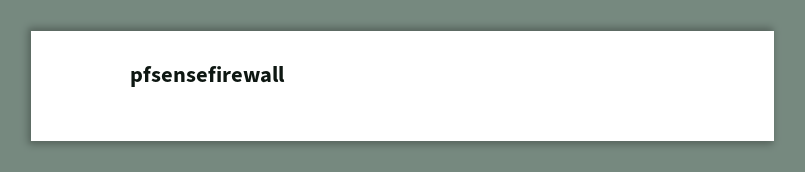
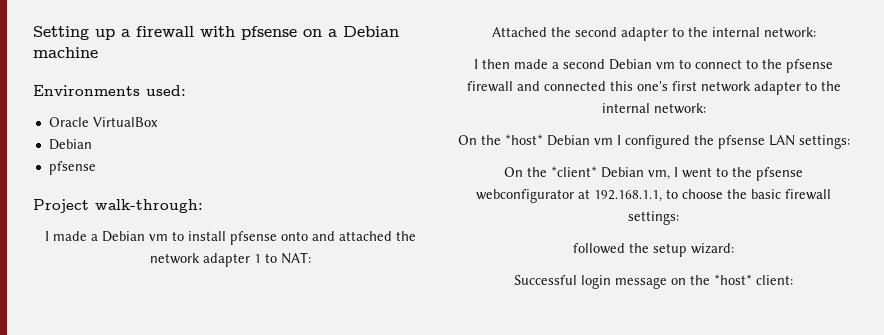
[130,66,285,87] pfsensefirewall -> [33,26,399,40] [33,47,98,58] [33,85,186,96] [48,117,158,127] [48,139,92,150] [48,161,96,175] [33,199,203,213] [45,231,416,245] [150,252,311,267] [491,27,816,41] [474,59,833,73] [466,81,841,95] [601,103,706,114] [457,134,850,149] [504,166,803,181] [476,189,831,203] [628,211,679,225] [573,243,734,257] [514,274,793,289] Setting up a firewall with pfsense on a Debian machine // Environments used: // Oracle VirtualBox // Debian // pfsense // Project walk-through: // I made a Debian vm to install pfsense onto and attached the network adapter 1 to NAT: // Attached the second adapter to the internal network: // I then made a second Debian vm to connect to the pfsense firewall and connected this one's first network adapter to the internal network: // On the *host* Debian vm I configured the pfsense LAN settings: // On the *client* Debian vm, I went to the pfsense webconfigurator at 192.168.1.1, to choose the basic firewall settings: // followed the setup wizard: // Successful login message on the *host* client:

